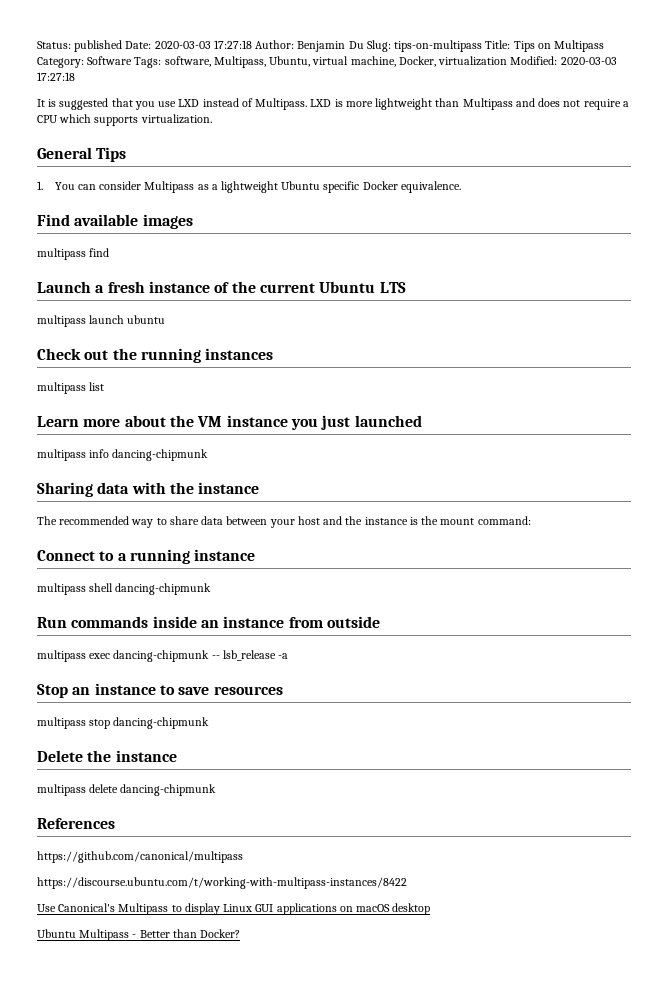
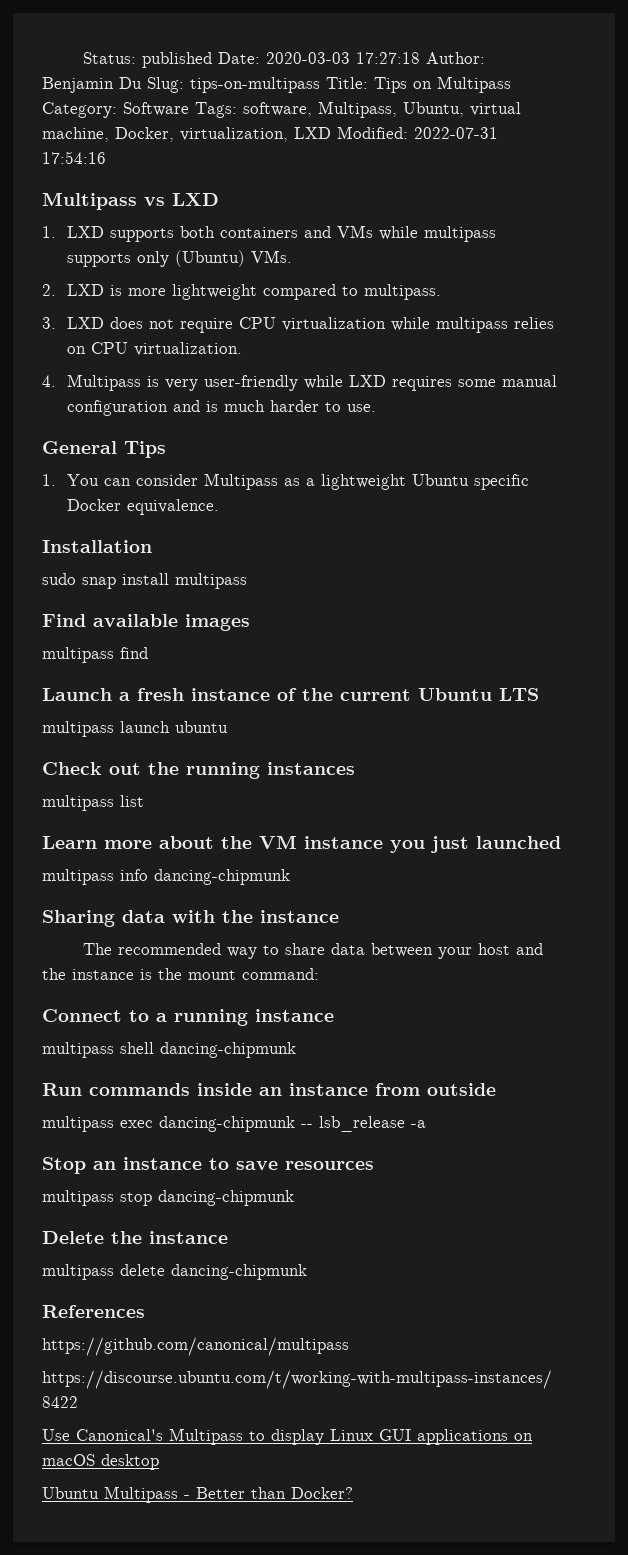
[438,56,617,66] [37,72,75,81] [37,98,629,110] [37,114,212,126] virtualization Modified: 2020-03-03 17:27:18 // It is suggested that you use LXD instead of Multipass. LXD is more lightweight than Multipass and does not require a CPU which supports virtualization. -> [180,126,498,142] [42,151,106,164] [42,192,219,210] [42,225,496,242] [66,250,292,267] [42,284,441,300] [42,317,554,333] [66,342,242,356] [42,374,557,391] [66,400,376,416] virtualization, LXD Modified: 2022-07-31 17:54:16 // Multipass vs LXD // 1. LXD supports both containers and VMs while multipass supports only (Ubuntu) VMs. // 2. LXD is more lightweight compared to multipass. // 3. LXD does not require CPU virtualization while multipass relies on CPU virtualization. // 4. Multipass is very user-friendly while LXD requires some manual configuration and is much harder to use.
(461, 187) none -> [42,540,152,553] [42,573,247,589] // Installation // sudo snap install multipass

